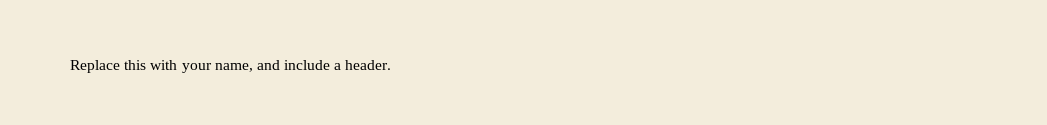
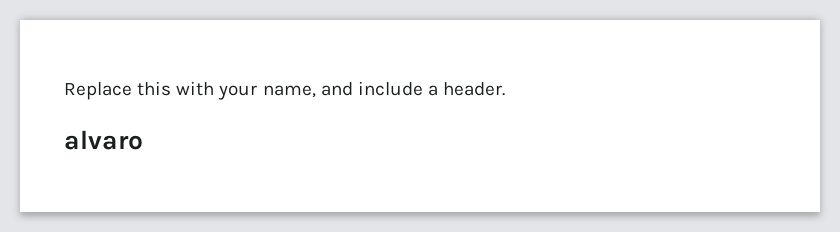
(392, 65) none -> [64,130,143,150] // alvaro

